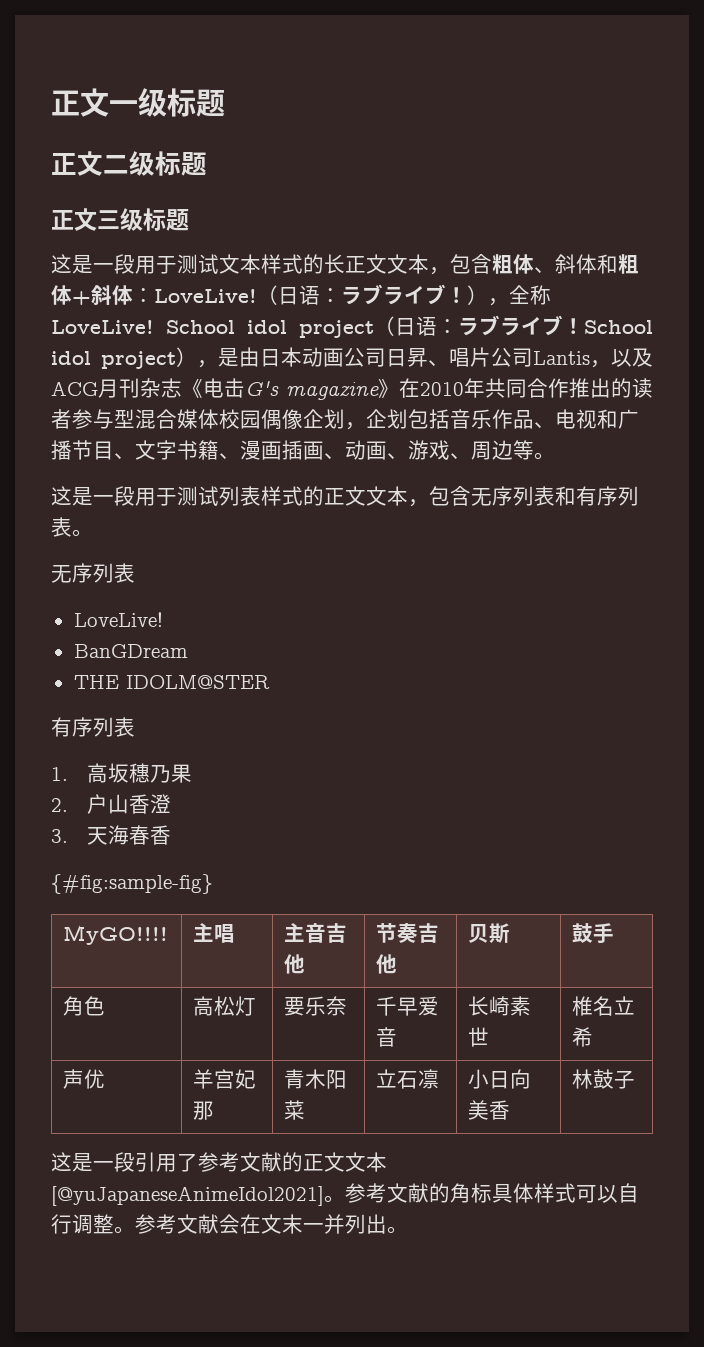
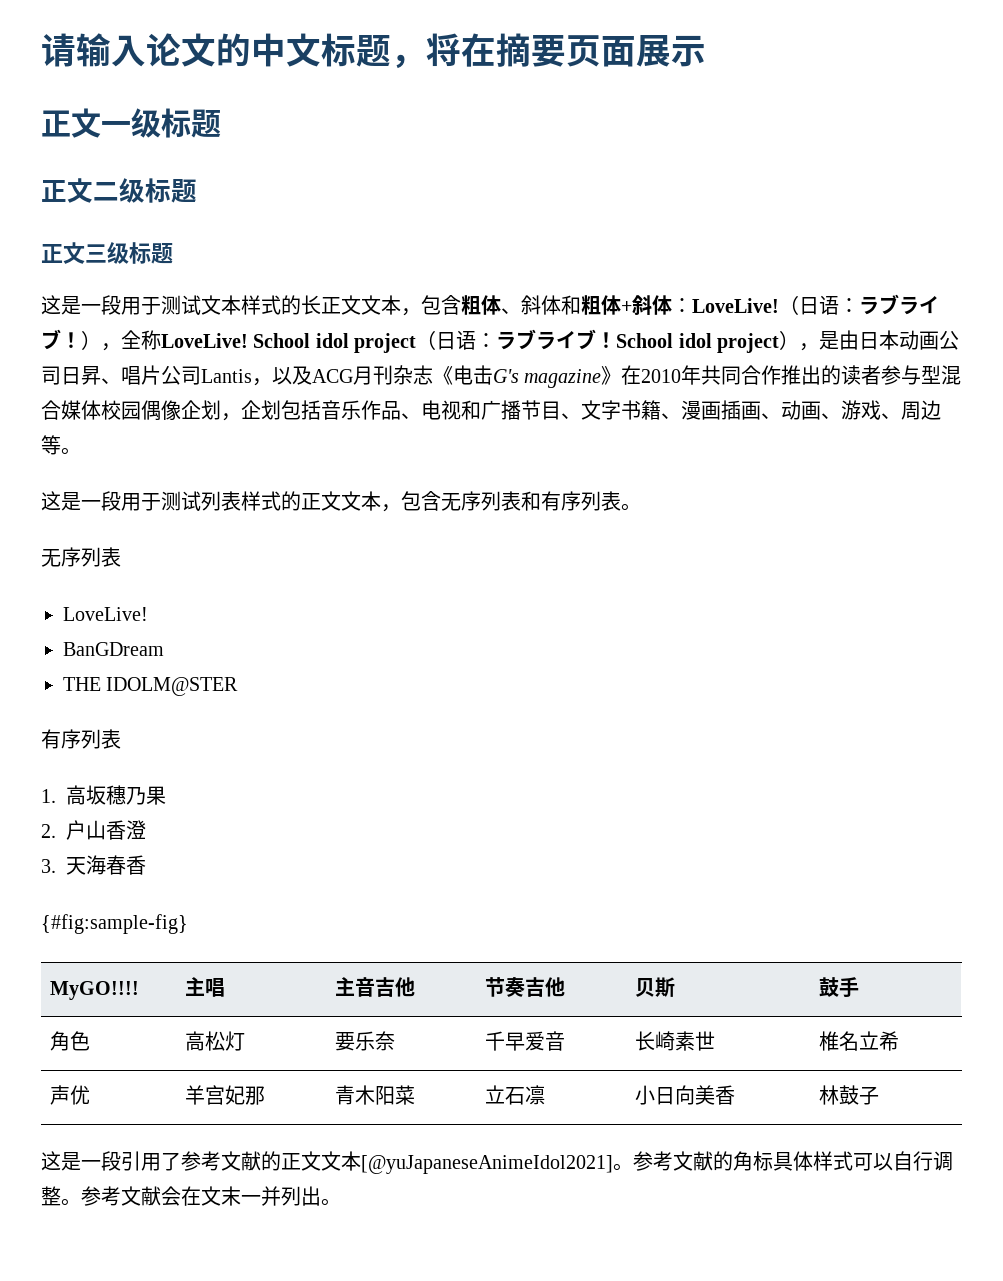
(51, 103) none -> [41,33,706,69] 请输入论文的中文标题，将在摘要页面展示 //

